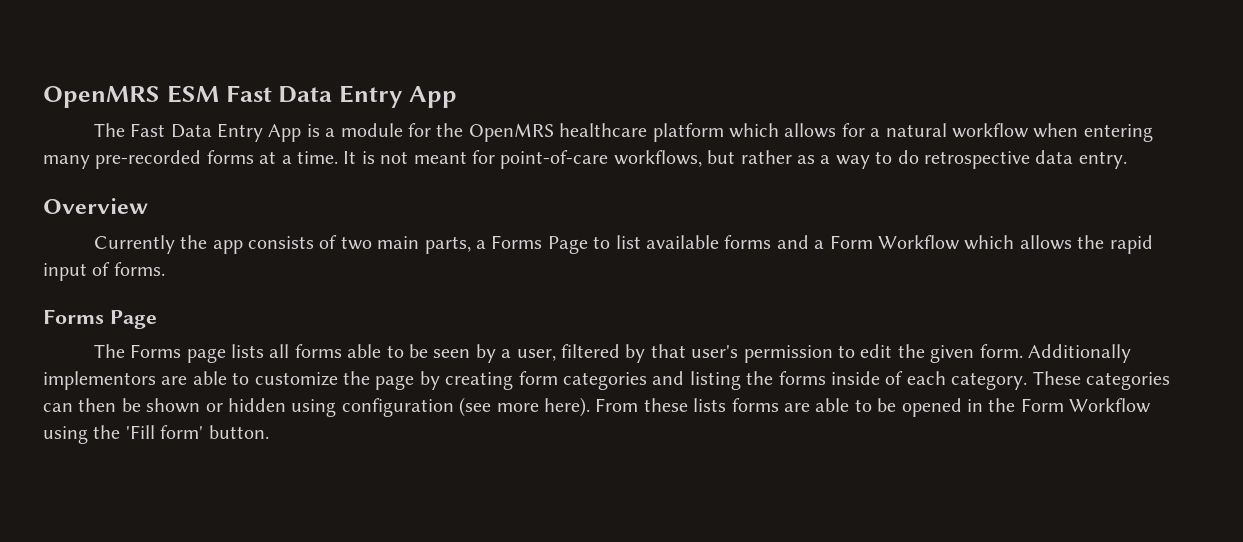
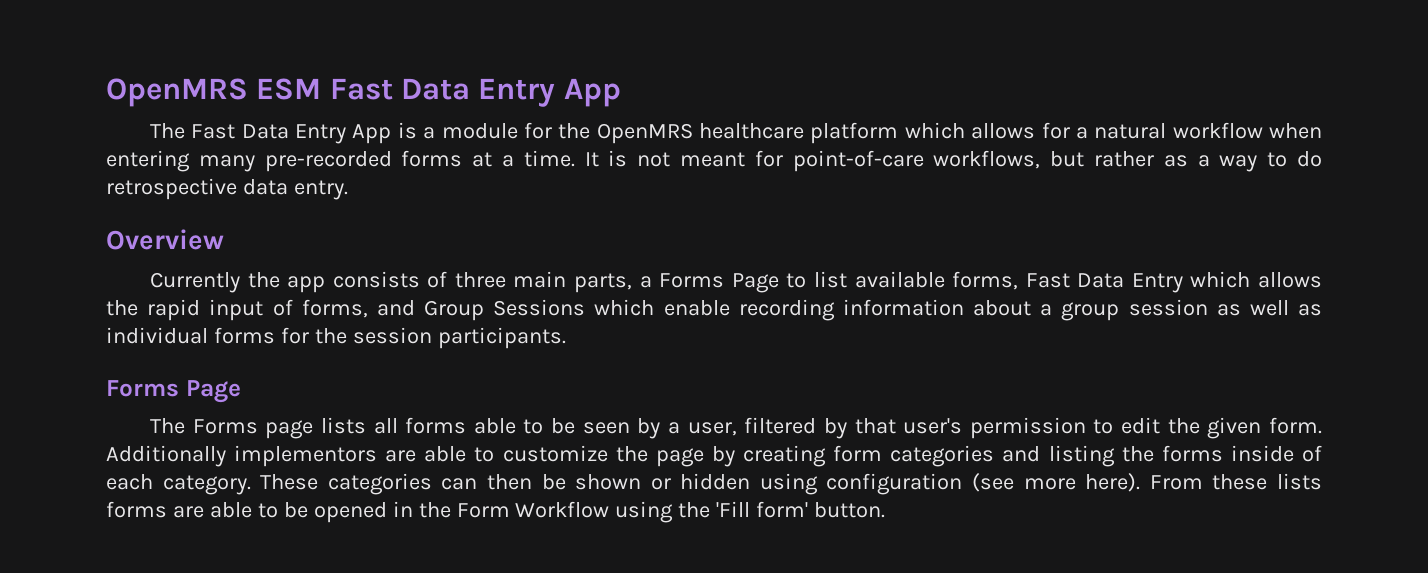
[340,236,372,250] two -> [454,272,506,288] three
[724,235,961,250] forms and a Form Workflow -> [952,271,1183,293] forms, Fast Data Entry
[113,262,165,276] forms. -> [301,299,1322,321] [106,327,566,349] forms, and Group Sessions which enable recording information about a group session as well as individual forms for the session participants.

